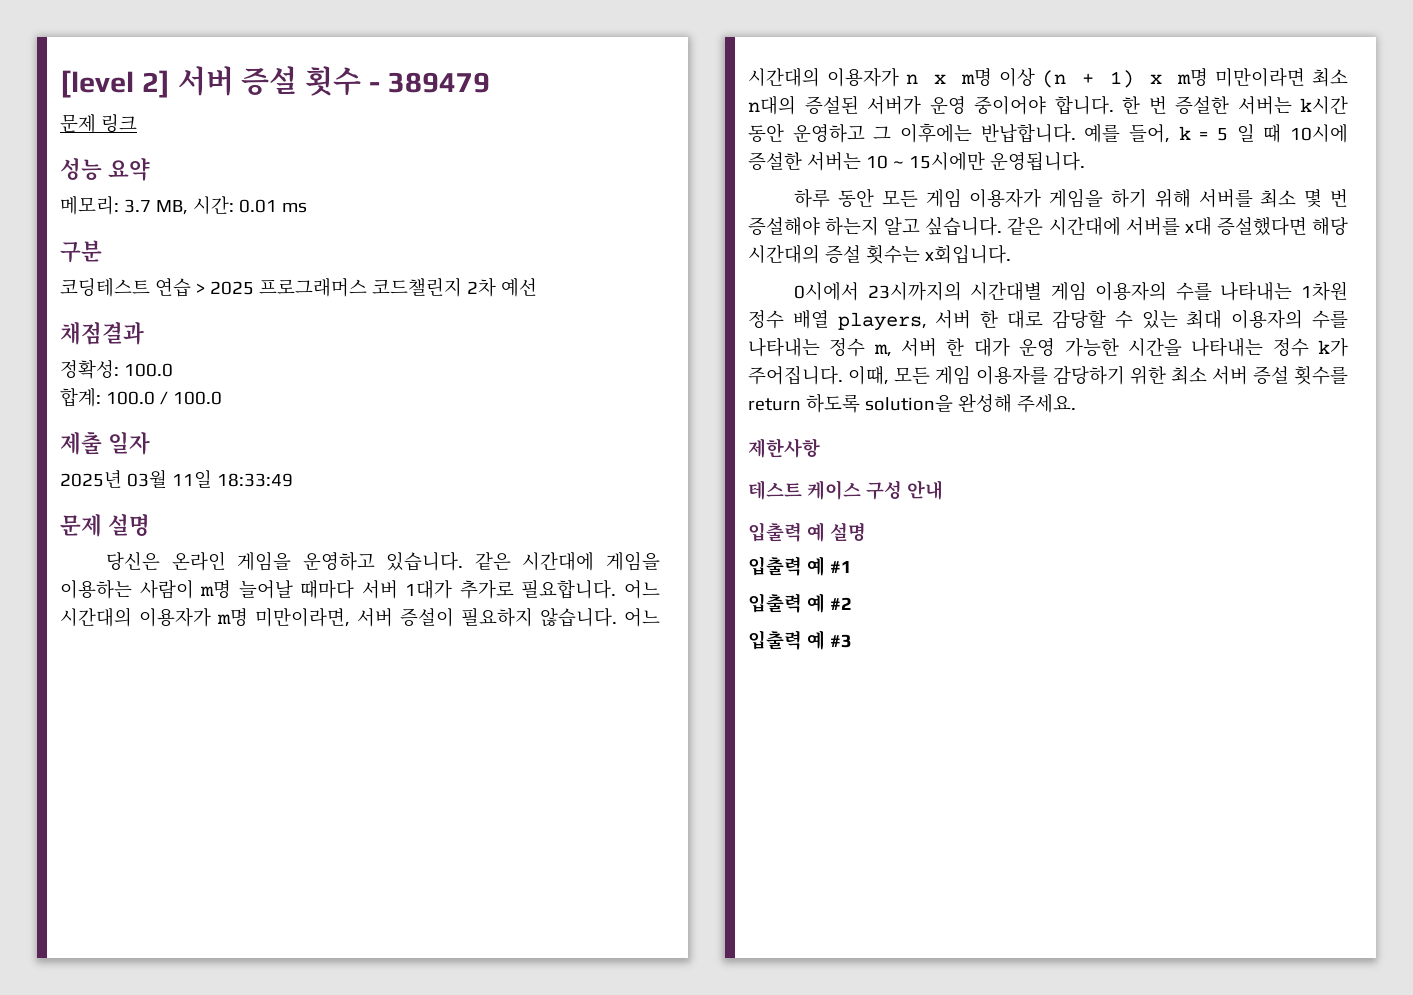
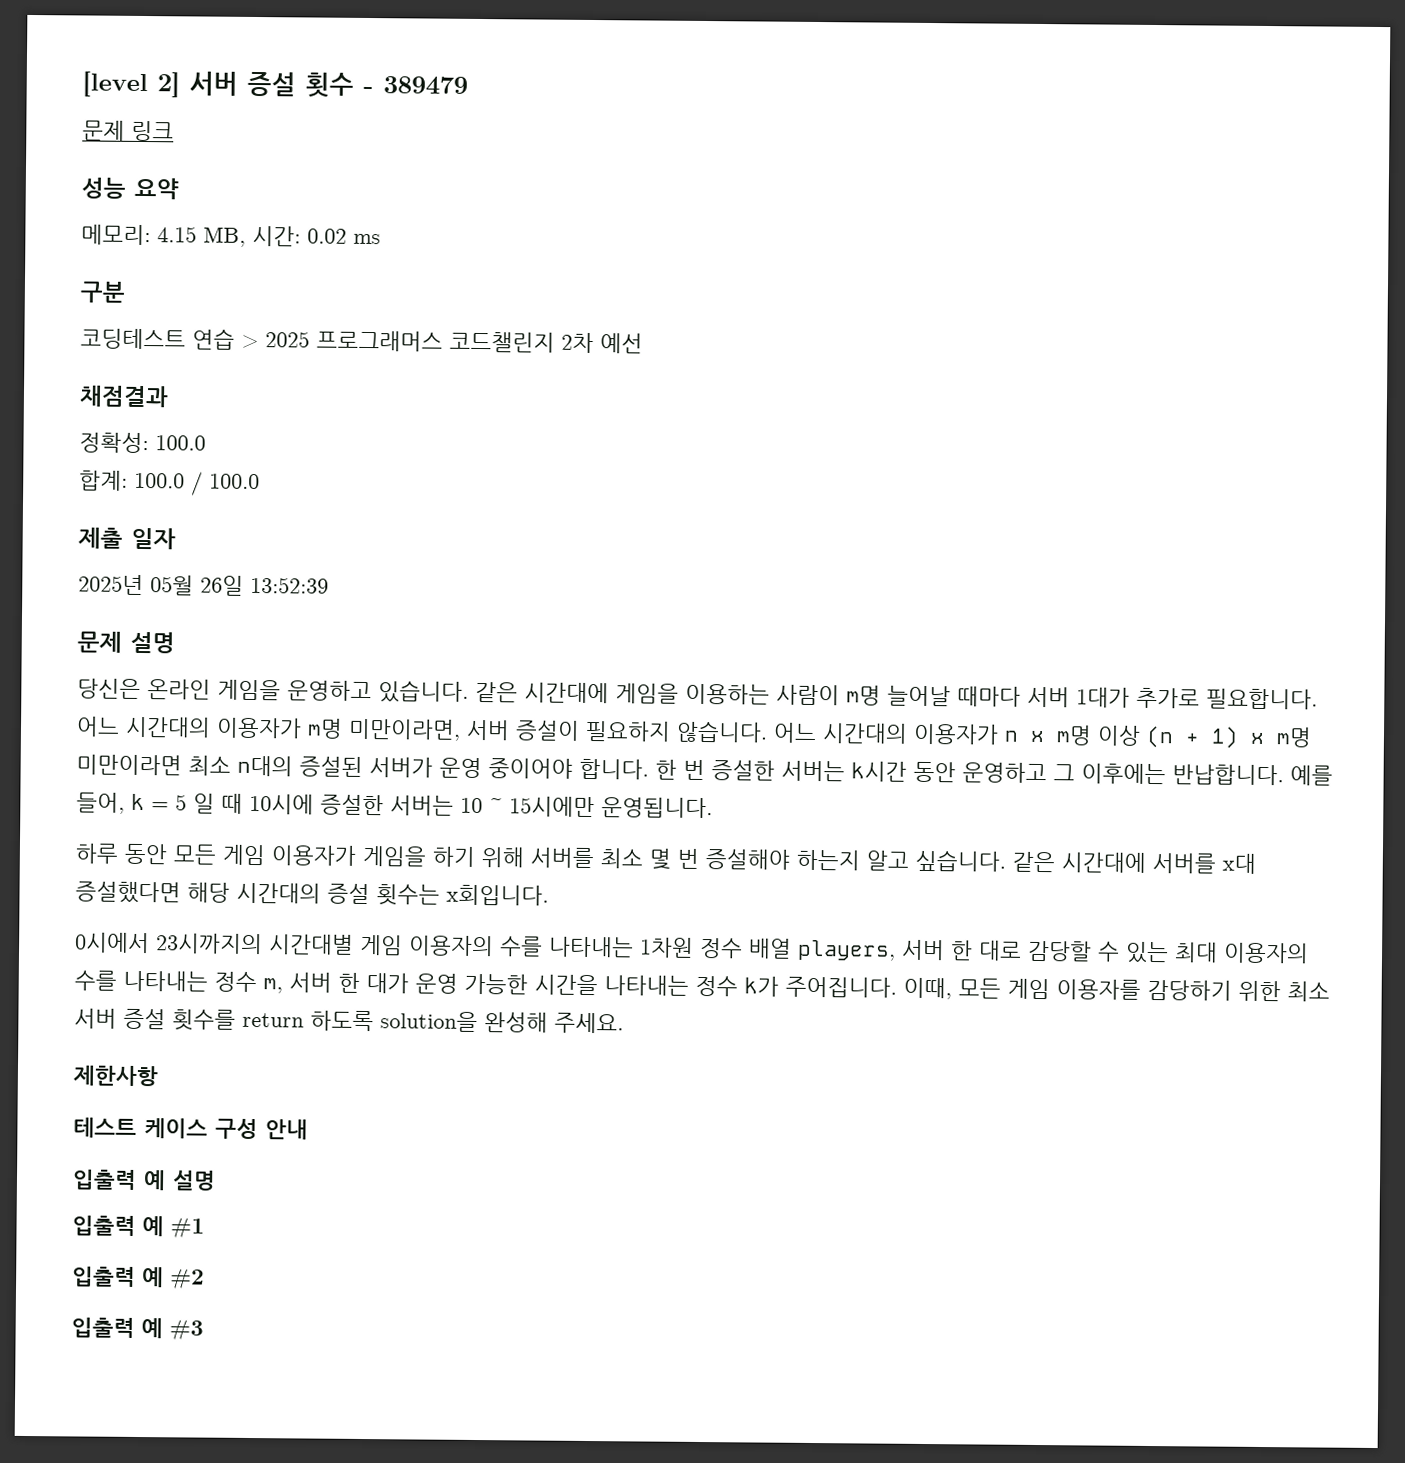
[123,199,151,213] 3.7 -> [157,226,197,243] 4.15
[238,199,277,213] 0.01 -> [307,228,347,244] 0.02
[126,469,293,488] 03월 11일 18:33:49 -> [150,575,329,596] 05월 26일 13:52:39

